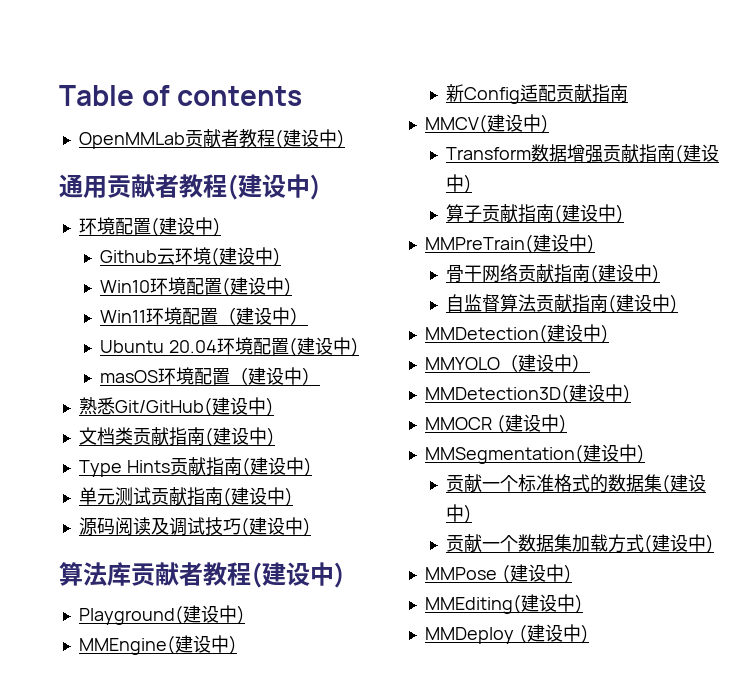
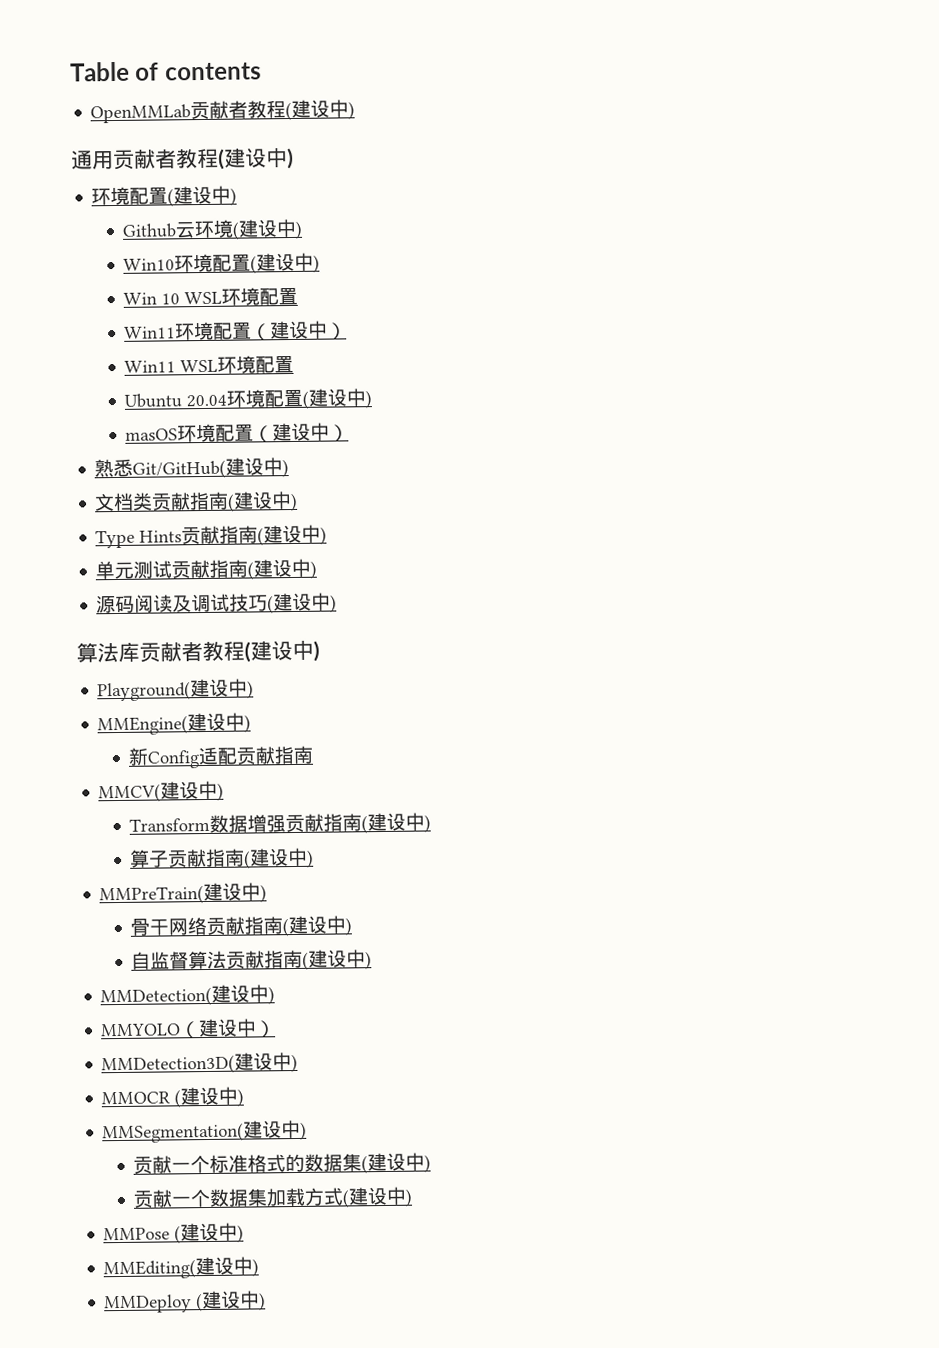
(293, 287) none -> [123,287,299,306] // Win 10 WSL环境配置
(309, 316) none -> [124,355,295,374] // Win11 WSL环境配置

